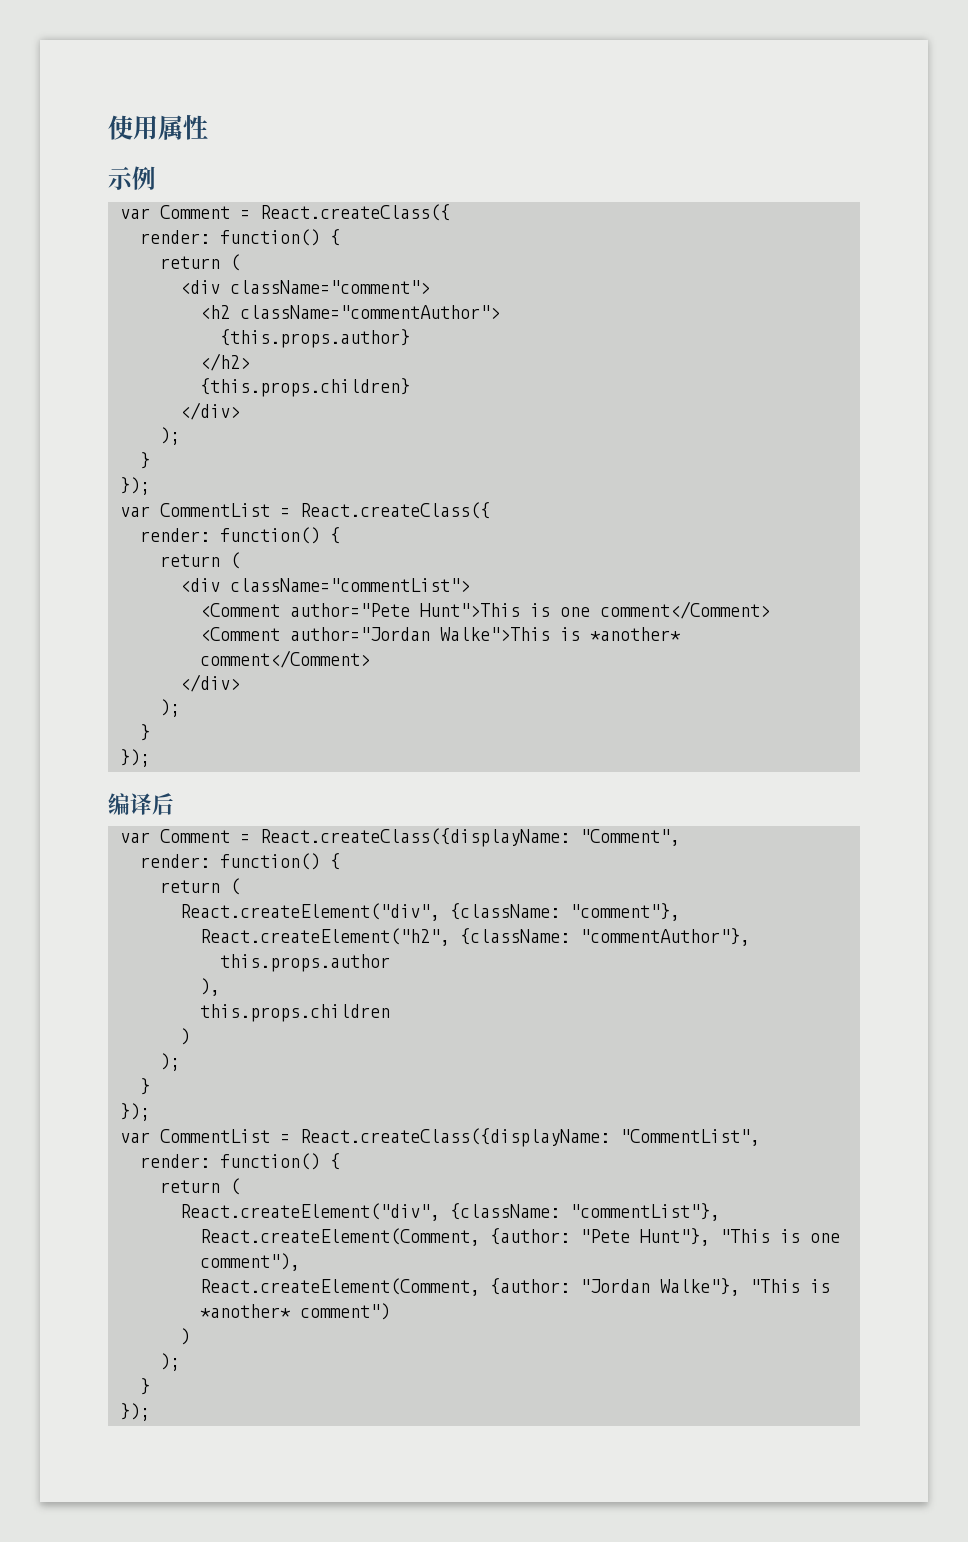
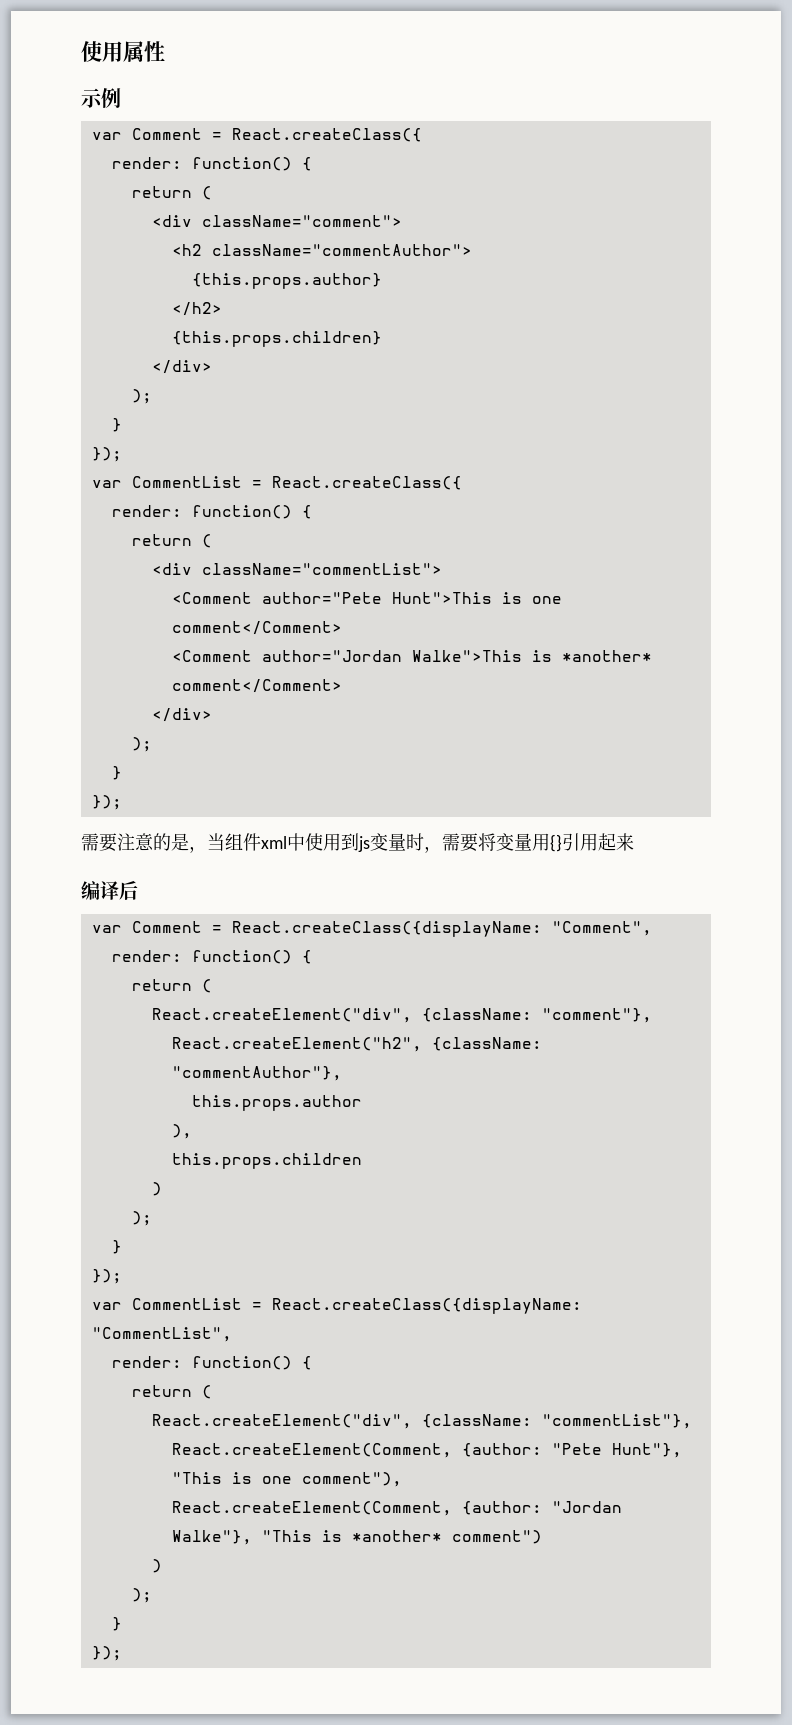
(150, 758) none -> [81,833,634,853] // 需要注意的是，当组件xml中使用到js变量时，需要将变量用{}引用起来

